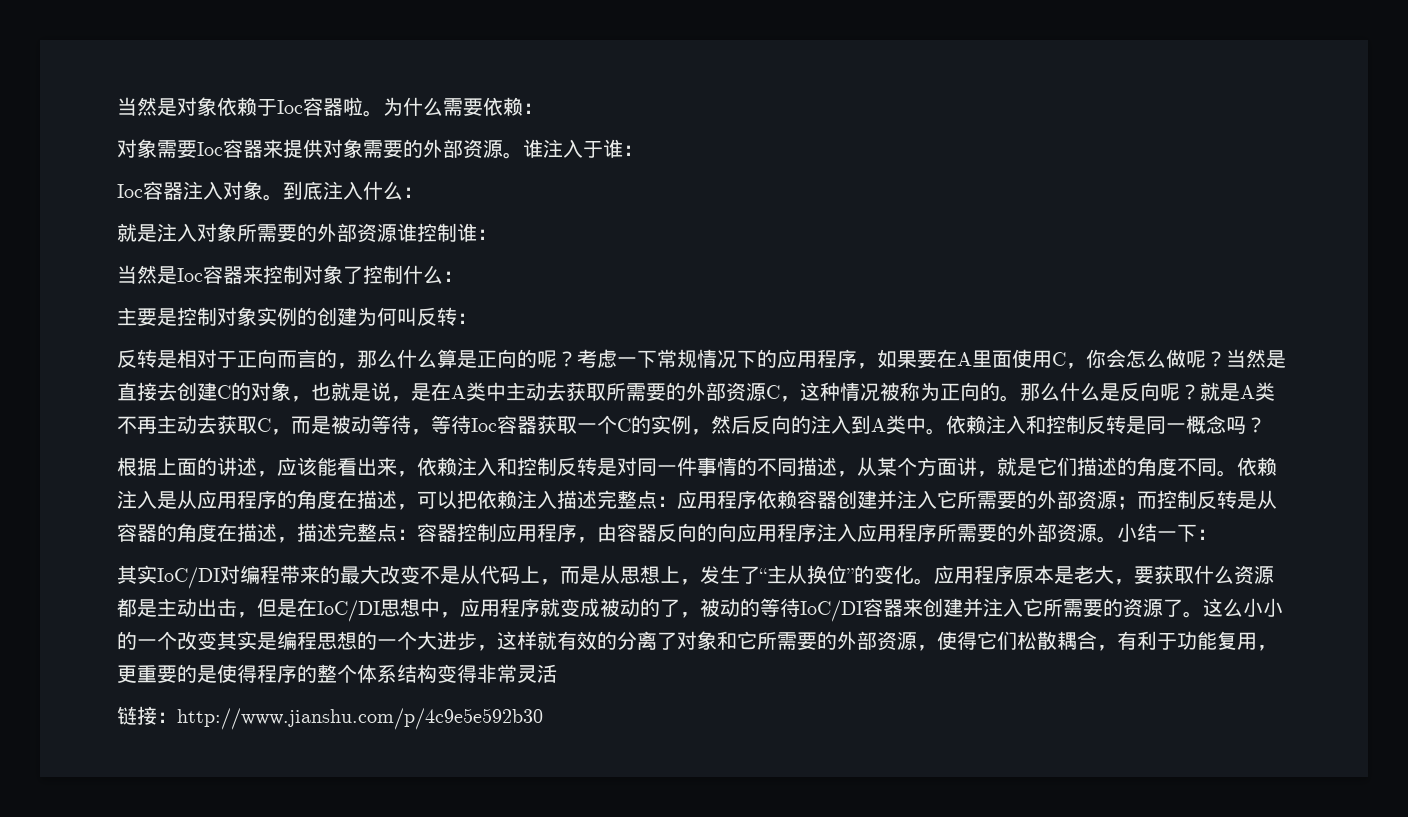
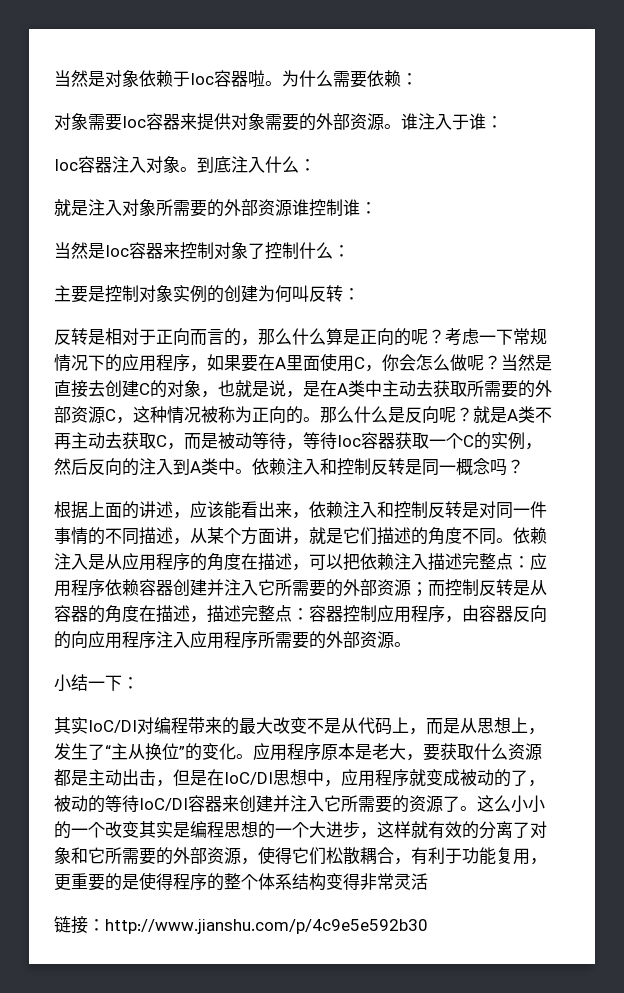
(1117, 539) none -> (411, 644) //

